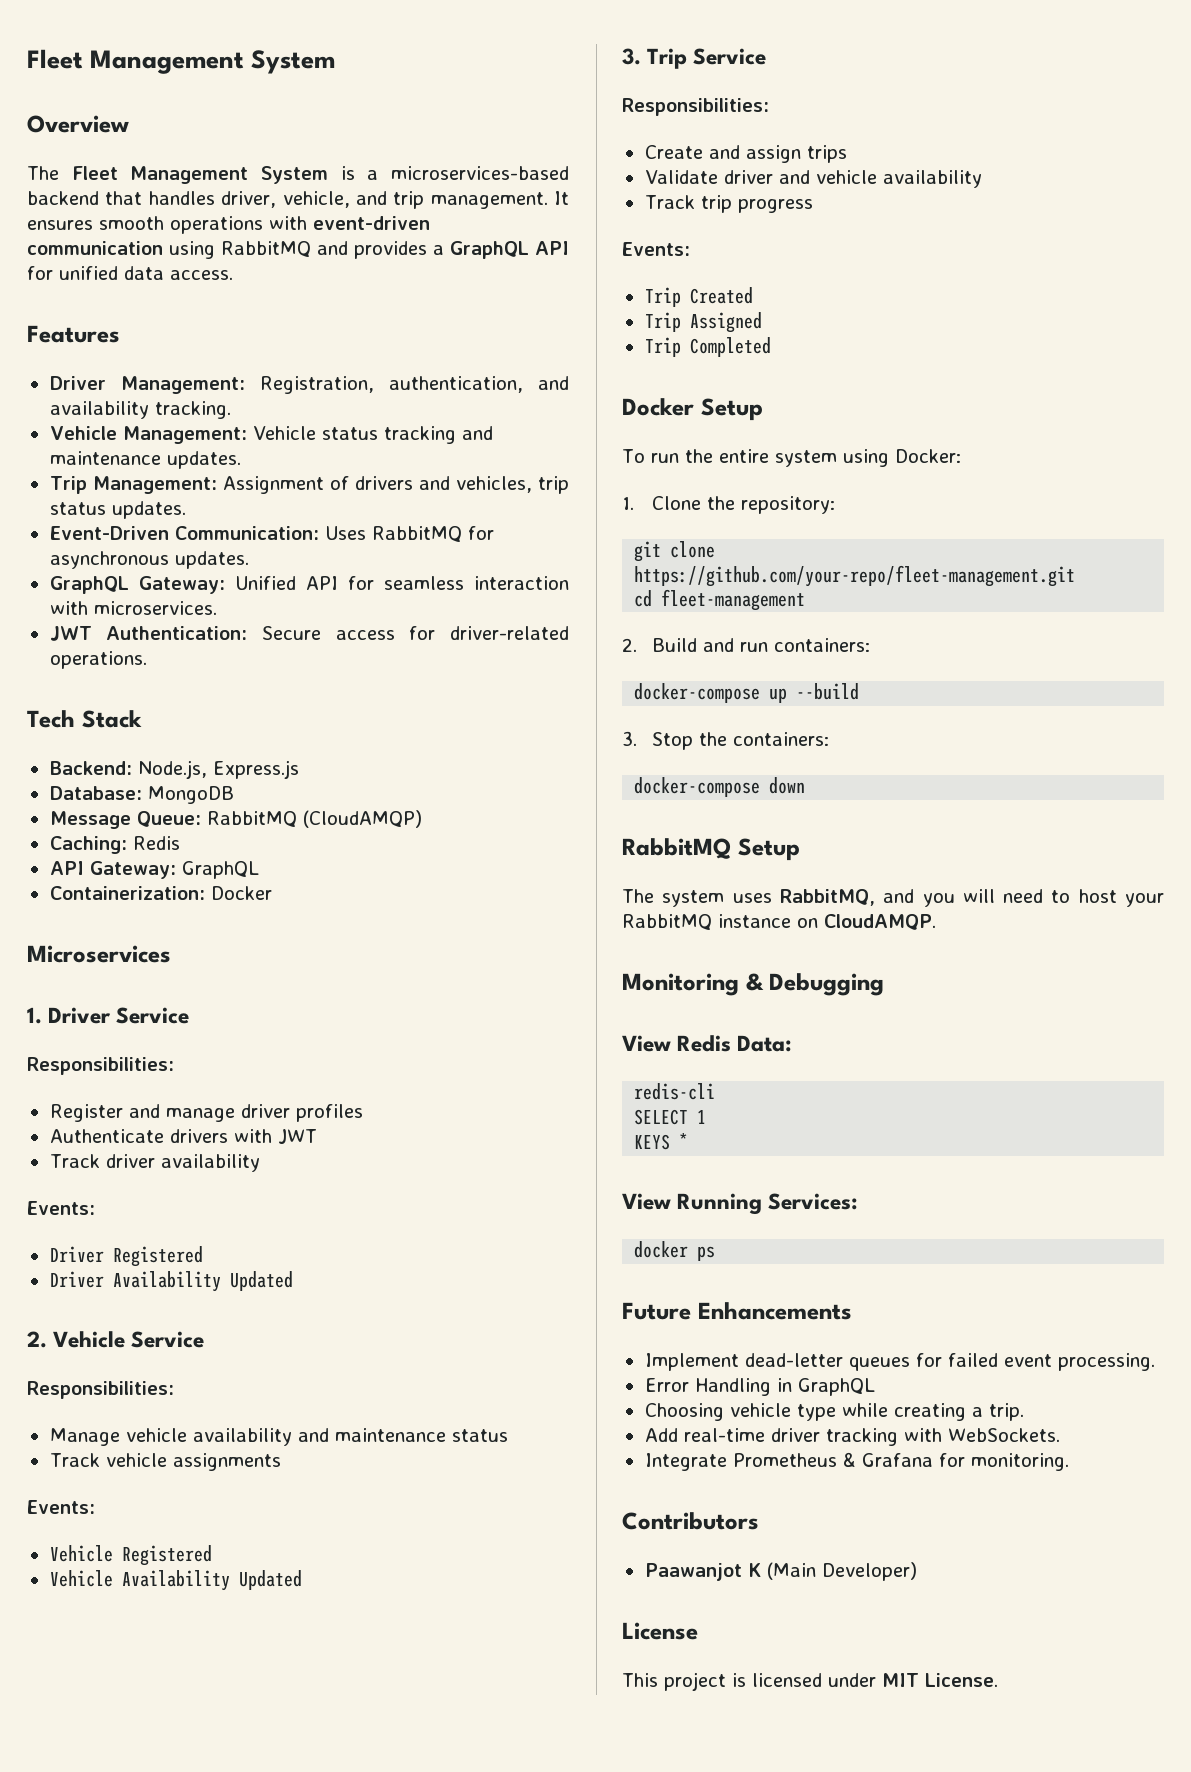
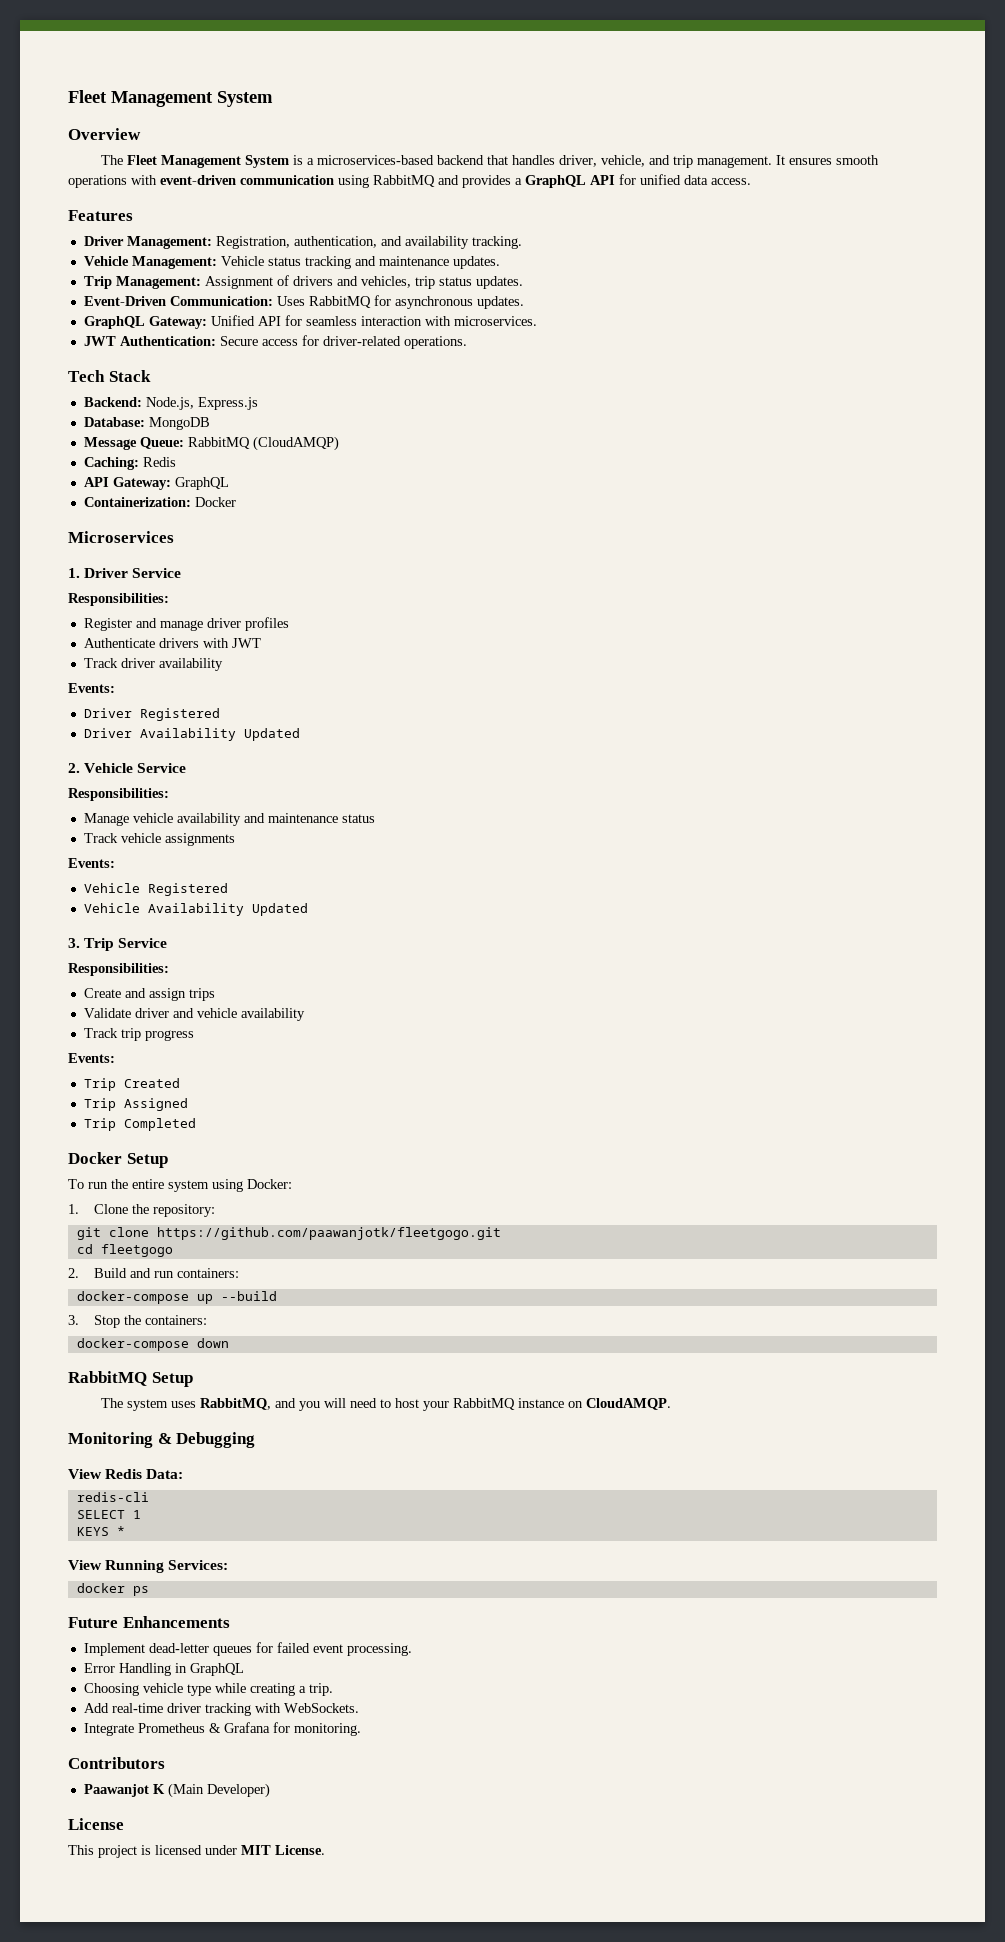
[634,565,1076,587] https://github.com/your-repo/fleet-management.git -> [156,1227,501,1240] https://github.com/paawanjotk/fleetgogo.git
[661,589,806,611] fleet-management -> [100,1244,173,1257] fleetgogo

